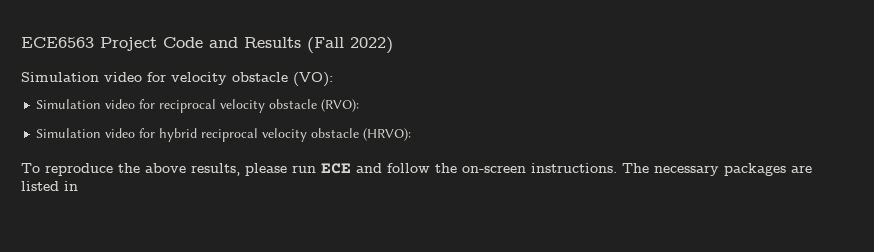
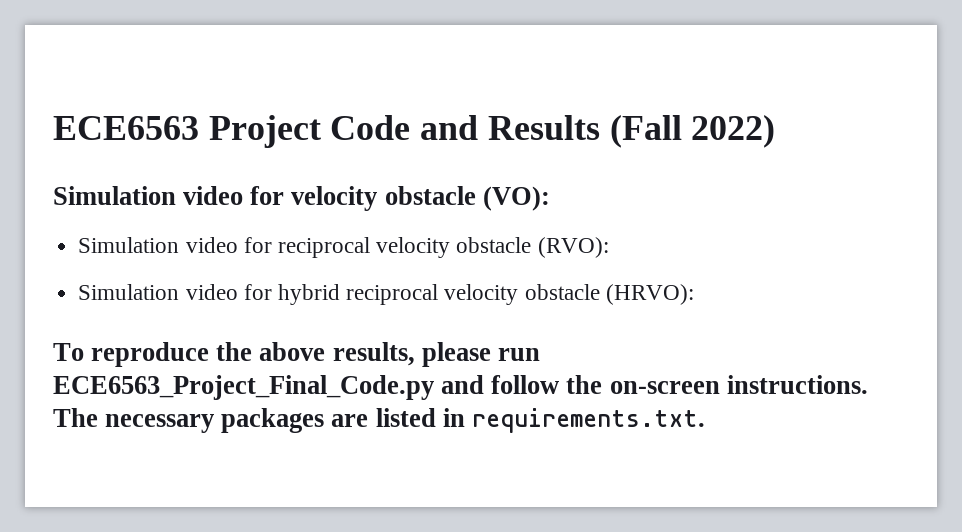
[321,163,351,174] ECE -> [53,375,434,400] ECE6563_Project_Final_Code.py
(78, 186) none -> [471,408,705,433] requirements.txt.

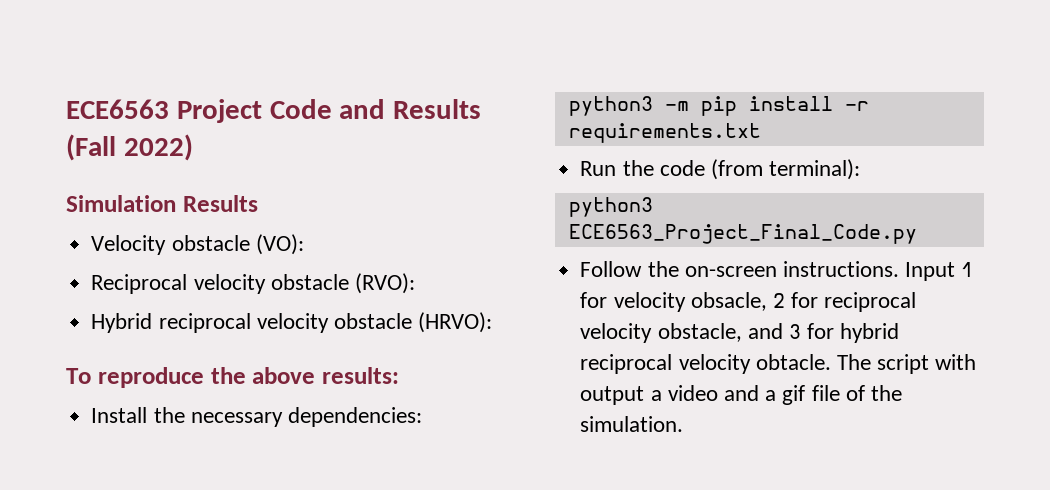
[183,186,378,211] video for velocity -> [182,195,258,212] [91,235,167,255] Results // Velocity
[78,237,370,258] Simulation video for reciprocal -> [91,274,188,294] Reciprocal
[78,284,340,305] Simulation video for hybrid -> [91,313,153,333] Hybrid
[332,342,540,367] results, please run -> [322,367,399,384] [91,407,422,427] [568,96,869,116] [568,123,761,143] [580,159,861,180] [568,197,653,217] results: // Install the necessary dependencies: // python3 -m pip install -r requirements.txt // Run the code (from terminal): // python3
[441,375,560,394] and follow -> [580,261,643,277] // Follow
[53,408,705,433] The necessary packages are listed in requirements.txt. -> [905,262,974,281] [580,292,917,312] [580,323,900,343] [580,354,977,374] [580,385,902,405] [580,416,684,432] Input 1 for velocity obsacle, 2 for reciprocal velocity obstacle, and 3 for hybrid reciprocal velocity obtacle. The script with output a video and a gif file of the simulation.

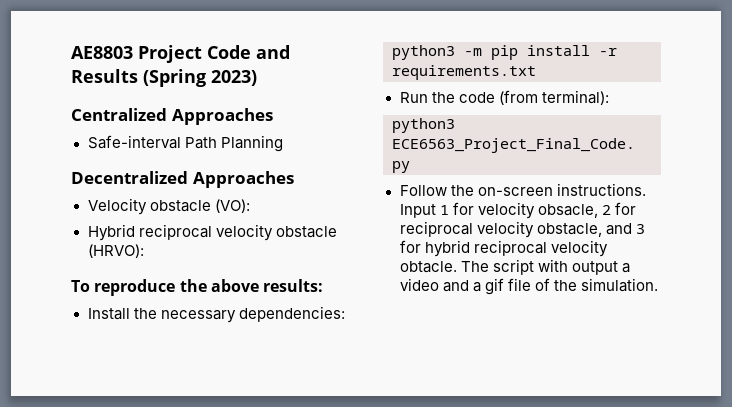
[66,99,169,119] ECE6563 -> [71,46,133,59] AE8803
[66,134,193,161] [66,195,258,212] (Fall 2022) // Simulation Results -> [143,69,257,87] [71,108,273,125] [87,135,283,152] [71,171,294,188] (Spring 2023) // Centralized Approaches // Safe-interval Path Planning // Decentralized Approaches
[91,273,415,294] // Reciprocal velocity obstacle (RVO): -> (250, 206) none

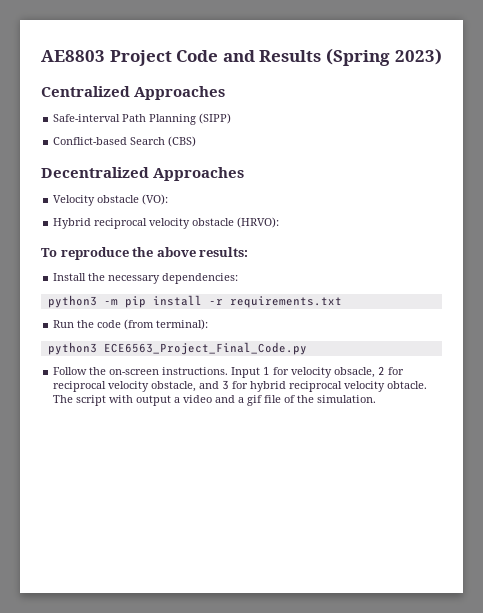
(283, 143) none -> [199,113,232,124] [53,136,197,147] (SIPP) // Conflict-based Search (CBS)

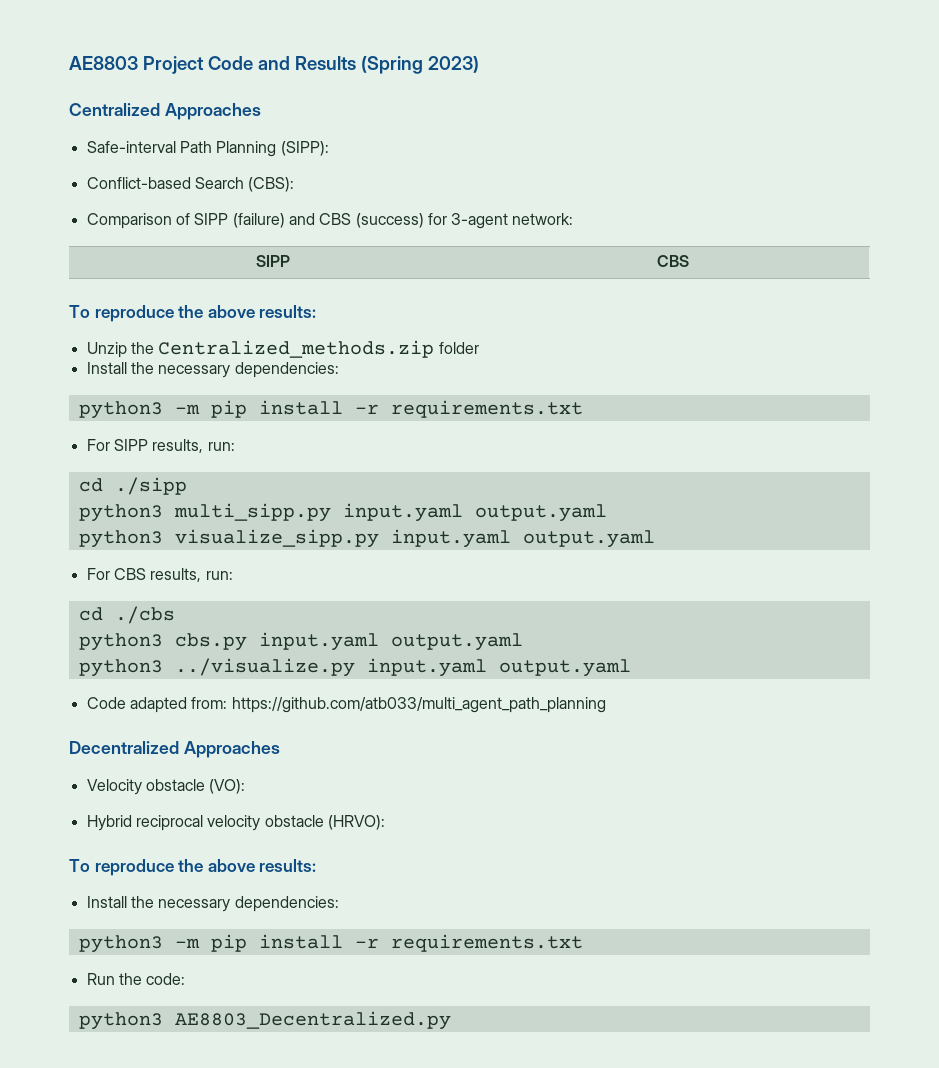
[199,113,232,124] (SIPP) -> [280,141,329,156] (SIPP):
[168,136,197,147] (CBS) -> [248,177,295,192] [86,213,574,229] [256,255,290,267] [657,255,689,267] [69,305,317,322] [86,340,479,358] [86,362,339,378] [78,400,583,419] [86,439,235,453] [78,477,187,495] [78,503,607,522] [78,529,655,548] [86,568,233,582] [78,606,175,624] [78,632,523,651] [78,658,631,677] [86,697,606,713] (CBS): // Comparison of SIPP (failure) and CBS (success) for 3-agent network: // SIPP | CBS // To reproduce the above results: // Unzip the Centralized_methods.zip folder // Install the necessary dependencies: // python3 -m pip install -r requirements.txt // For SIPP results, run: // cd ./sipp // python3 multi_sipp.py input.yaml output.yaml // python3 visualize_sipp.py input.yaml output.yaml // For CBS results, run: // cd ./cbs // python3 cbs.py input.yaml output.yaml // python3 ../visualize.py input.yaml output.yaml // Code adapted from: https://github.com/atb033/multi_agent_path_planning
[97,319,209,330] [47,342,307,355] [53,366,405,378] [53,380,428,392] [53,395,377,406] code (from terminal): // python3 ECE6563_Project_Final_Code.py // Follow the on-screen instructions. Input 1 for velocity obsacle, 2 for reciprocal velocity obstacle, and 3 for hybrid reciprocal velocity obtacle. The script with output a video and a gif file of the simulation. -> [146,973,186,985] [78,1011,451,1030] code: // python3 AE8803_Decentralized.py

